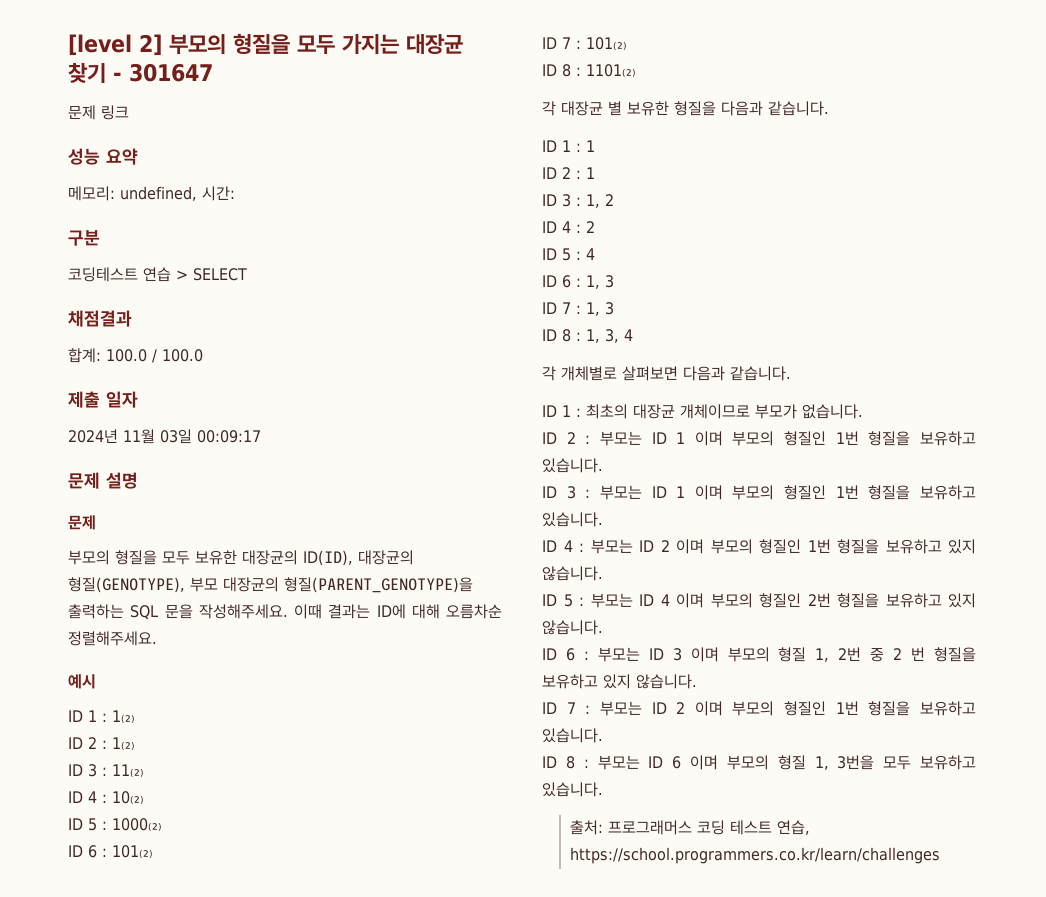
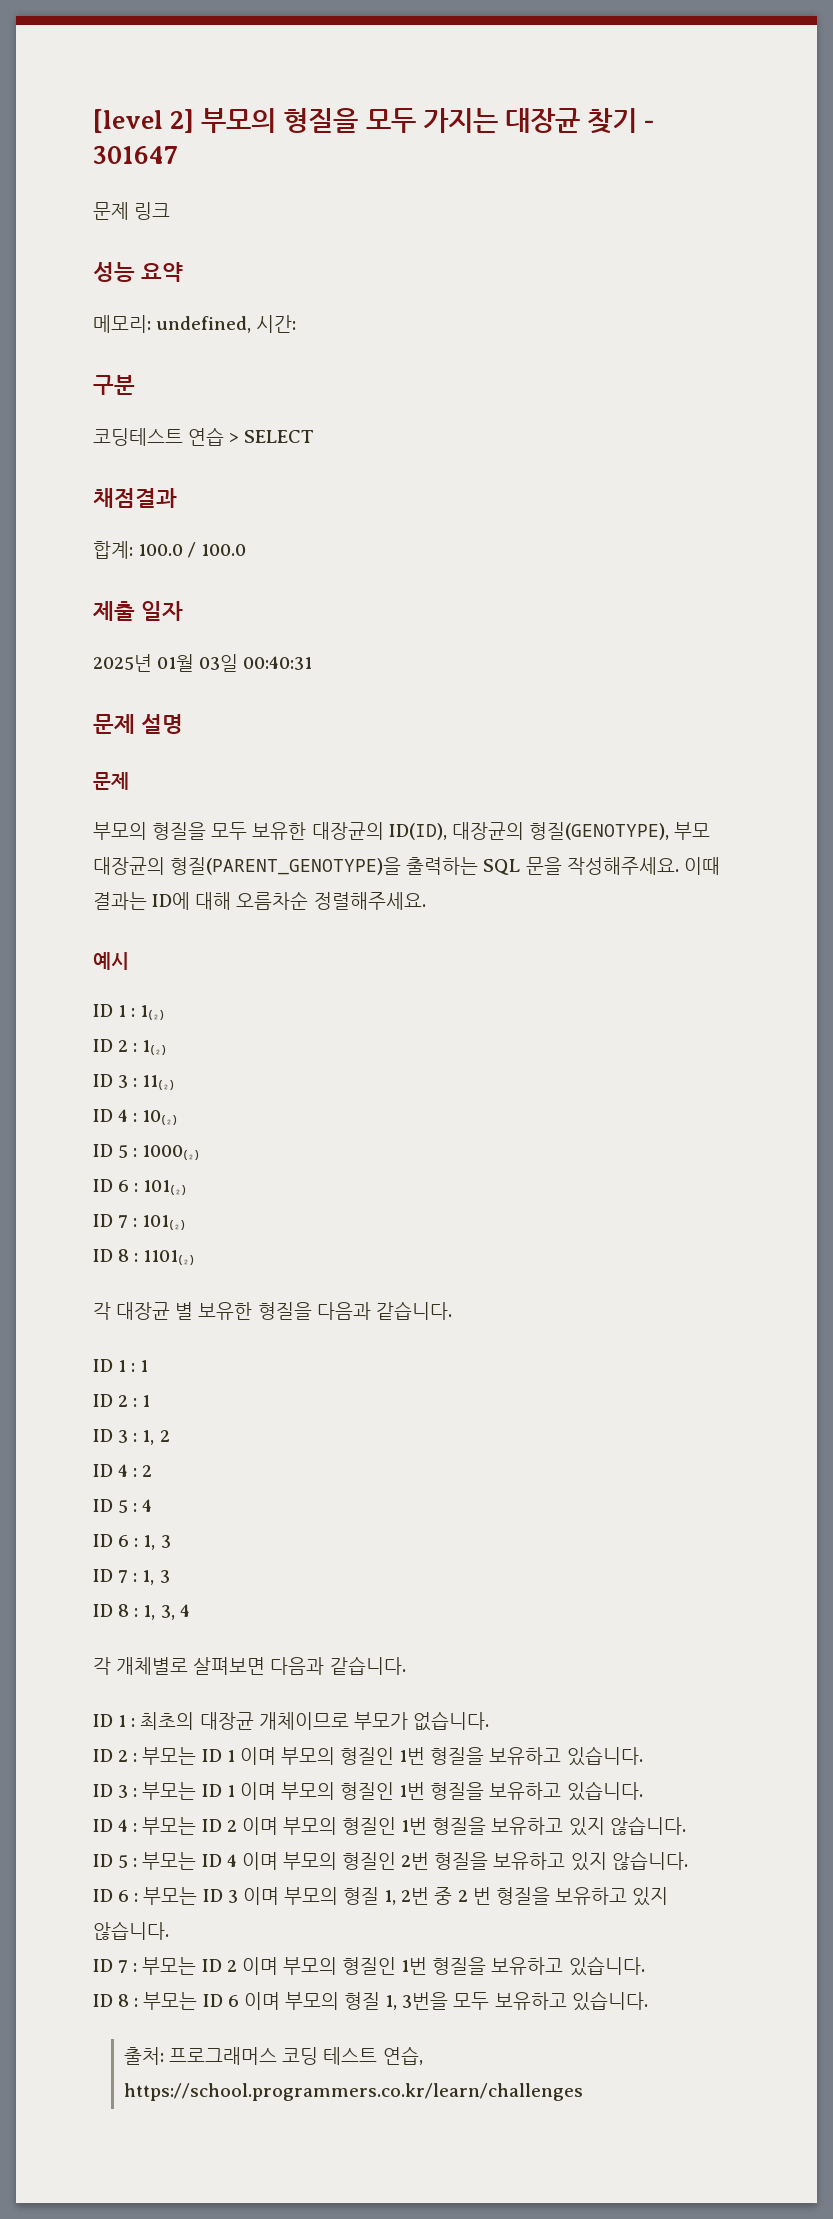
[68,429,261,444] 2024년 11월 03일 00:09:17 -> [93,654,313,672] 2025년 01월 03일 00:40:31

